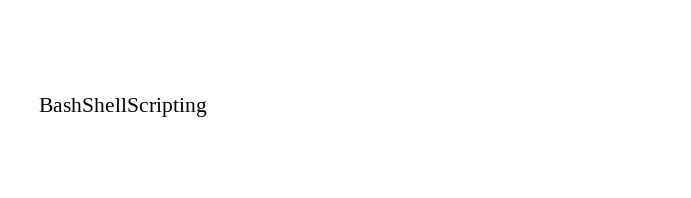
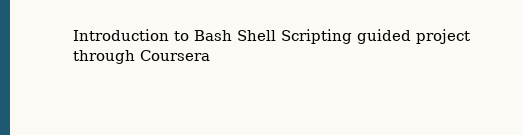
[39,98,207,117] BashShellScripting -> [73,29,470,44] [73,50,210,64] Introduction to Bash Shell Scripting guided project through Coursera

